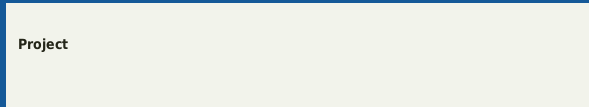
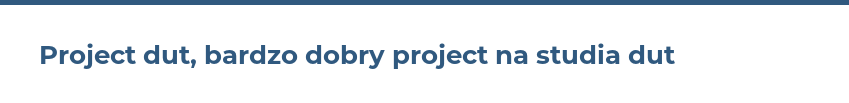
(68, 45) none -> [143,43,676,69] dut, bardzo dobry project na studia dut

